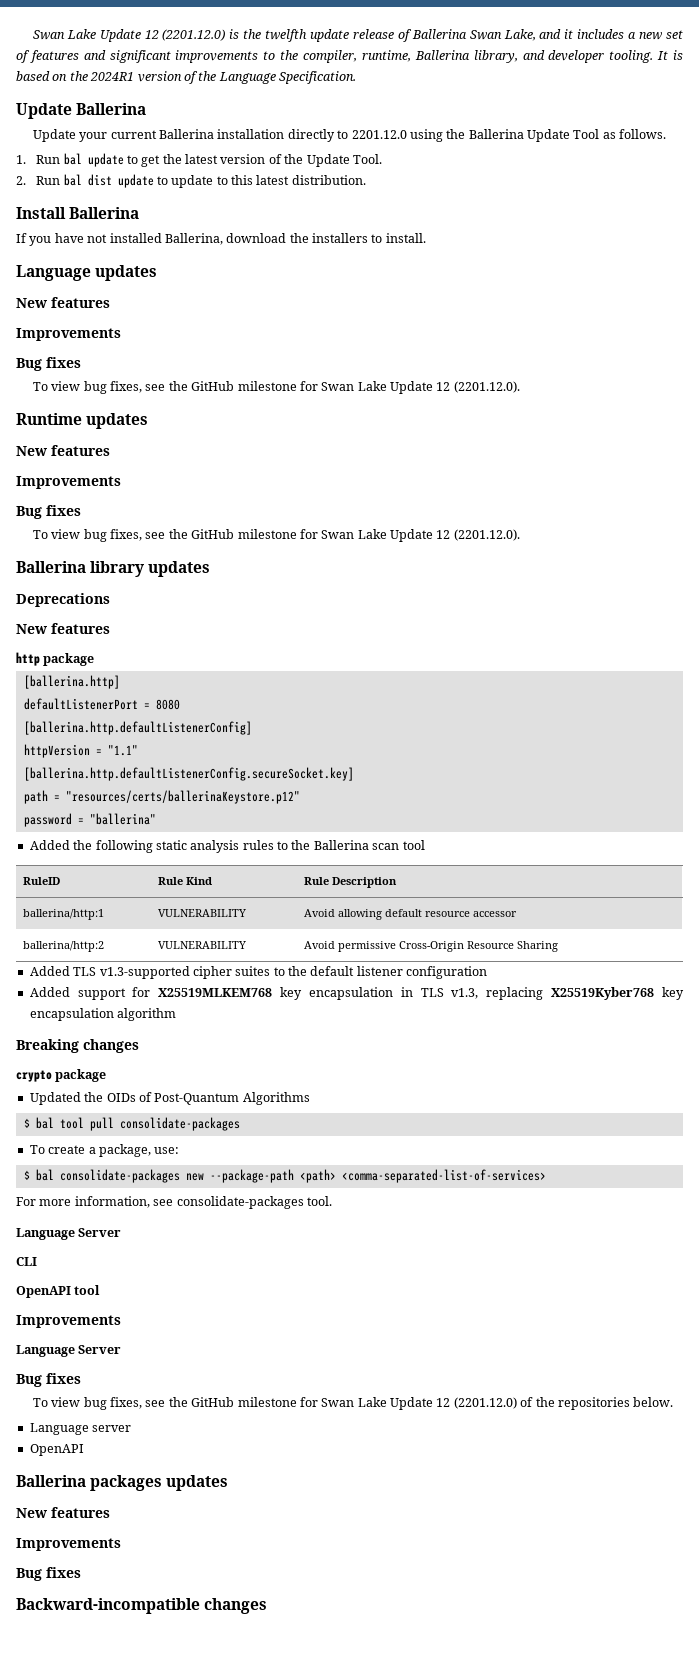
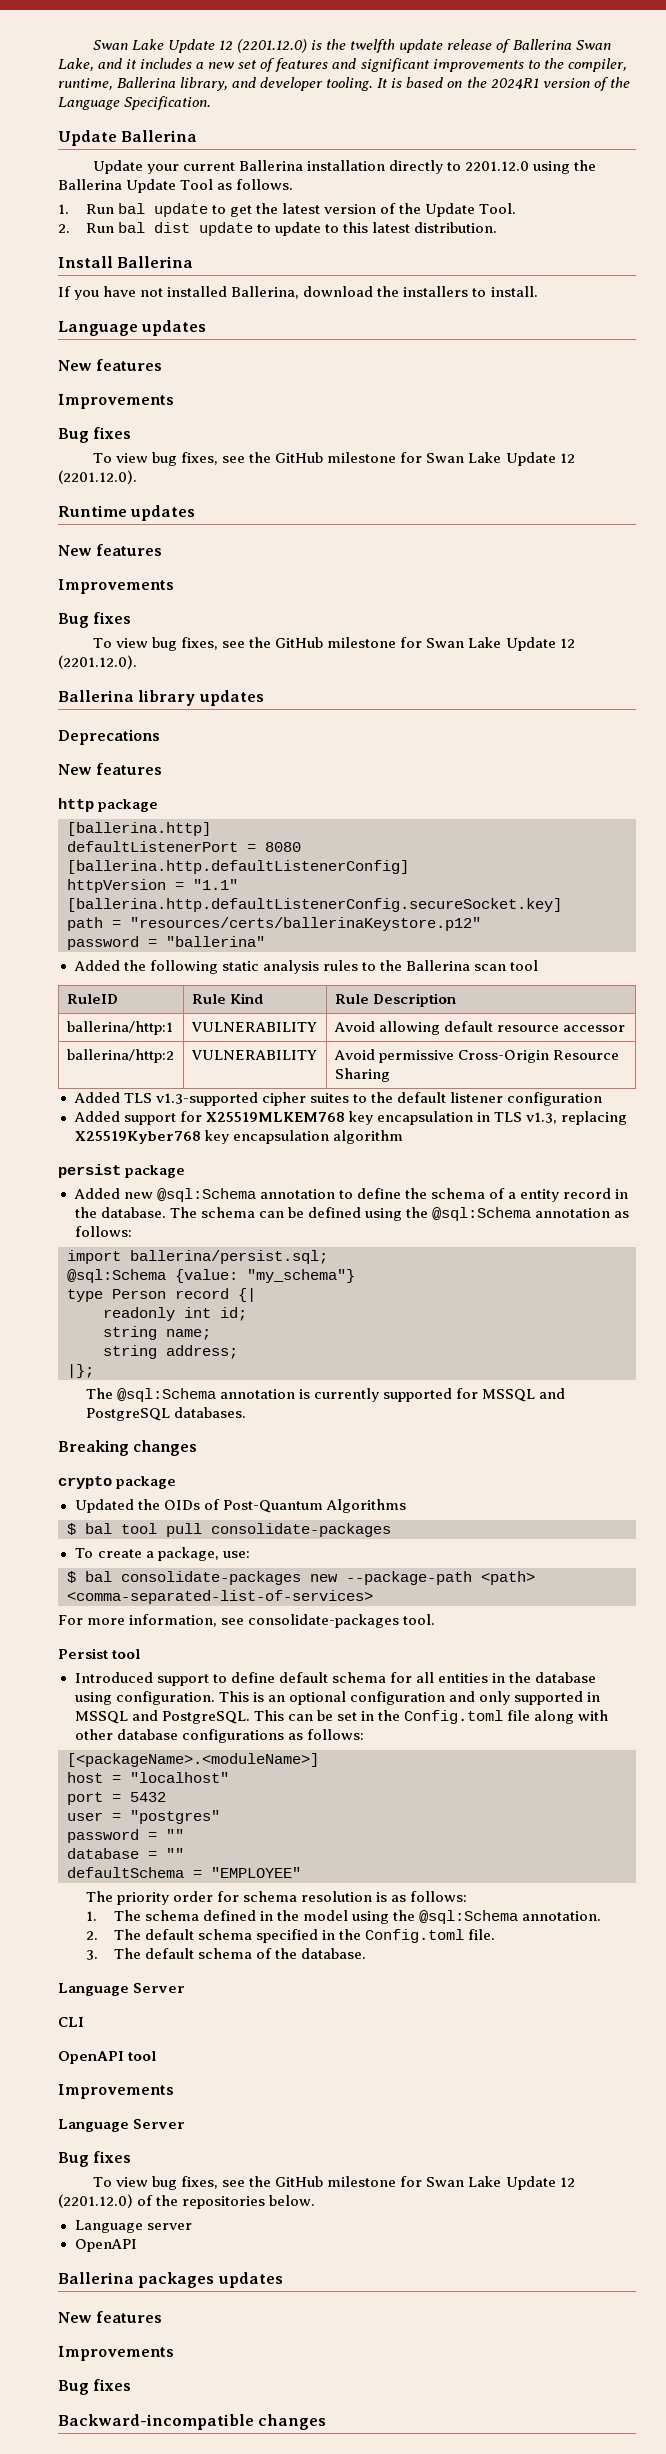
(177, 1014) none -> [58,1164,186,1178] [73,1188,629,1202] [74,1207,630,1221] [74,1226,132,1237] [67,1250,328,1264] [67,1269,355,1283] [67,1288,256,1302] [103,1307,247,1321] [103,1326,211,1340] [103,1345,238,1359] [67,1364,94,1378] [85,1388,566,1402] [85,1407,246,1421] // persist package // Added new @sql:Schema annotation to define the schema of a entity record in the database. The schema can be defined using the @sql:Schema annotation as follows: // import ballerina/persist.sql; // @sql:Schema {value: "my_schema"} // type Person record {| // readonly int id; // string name; // string address; // |}; // The @sql:Schema annotation is currently supported for MSSQL and PostgreSQL databases.
(332, 1201) none -> [58,1648,141,1659] [74,1672,597,1686] [74,1691,600,1705] [74,1710,609,1724] [74,1729,364,1743] [67,1753,319,1767] [67,1772,229,1783] [67,1792,166,1805] [67,1810,220,1824] [67,1829,184,1843] [67,1848,184,1859] [67,1867,301,1878] [85,1891,468,1905] [85,1910,601,1924] [85,1929,495,1943] [85,1948,366,1960] // Persist tool // Introduced support to define default schema for all entities in the database using configuration. This is an optional configuration and only supported in MSSQL and PostgreSQL. This can be set in the Config.toml file along with other database configurations as follows: // [<packageName>.<moduleName>] // host = "localhost" // port = 5432 // user = "postgres" // password = "" // database = "" // defaultSchema = "EMPLOYEE" // The priority order for schema resolution is as follows: // 1. The schema defined in the model using the @sql:Schema annotation. // 2. The default schema specified in the Config.toml file. // 3. The default schema of the database.

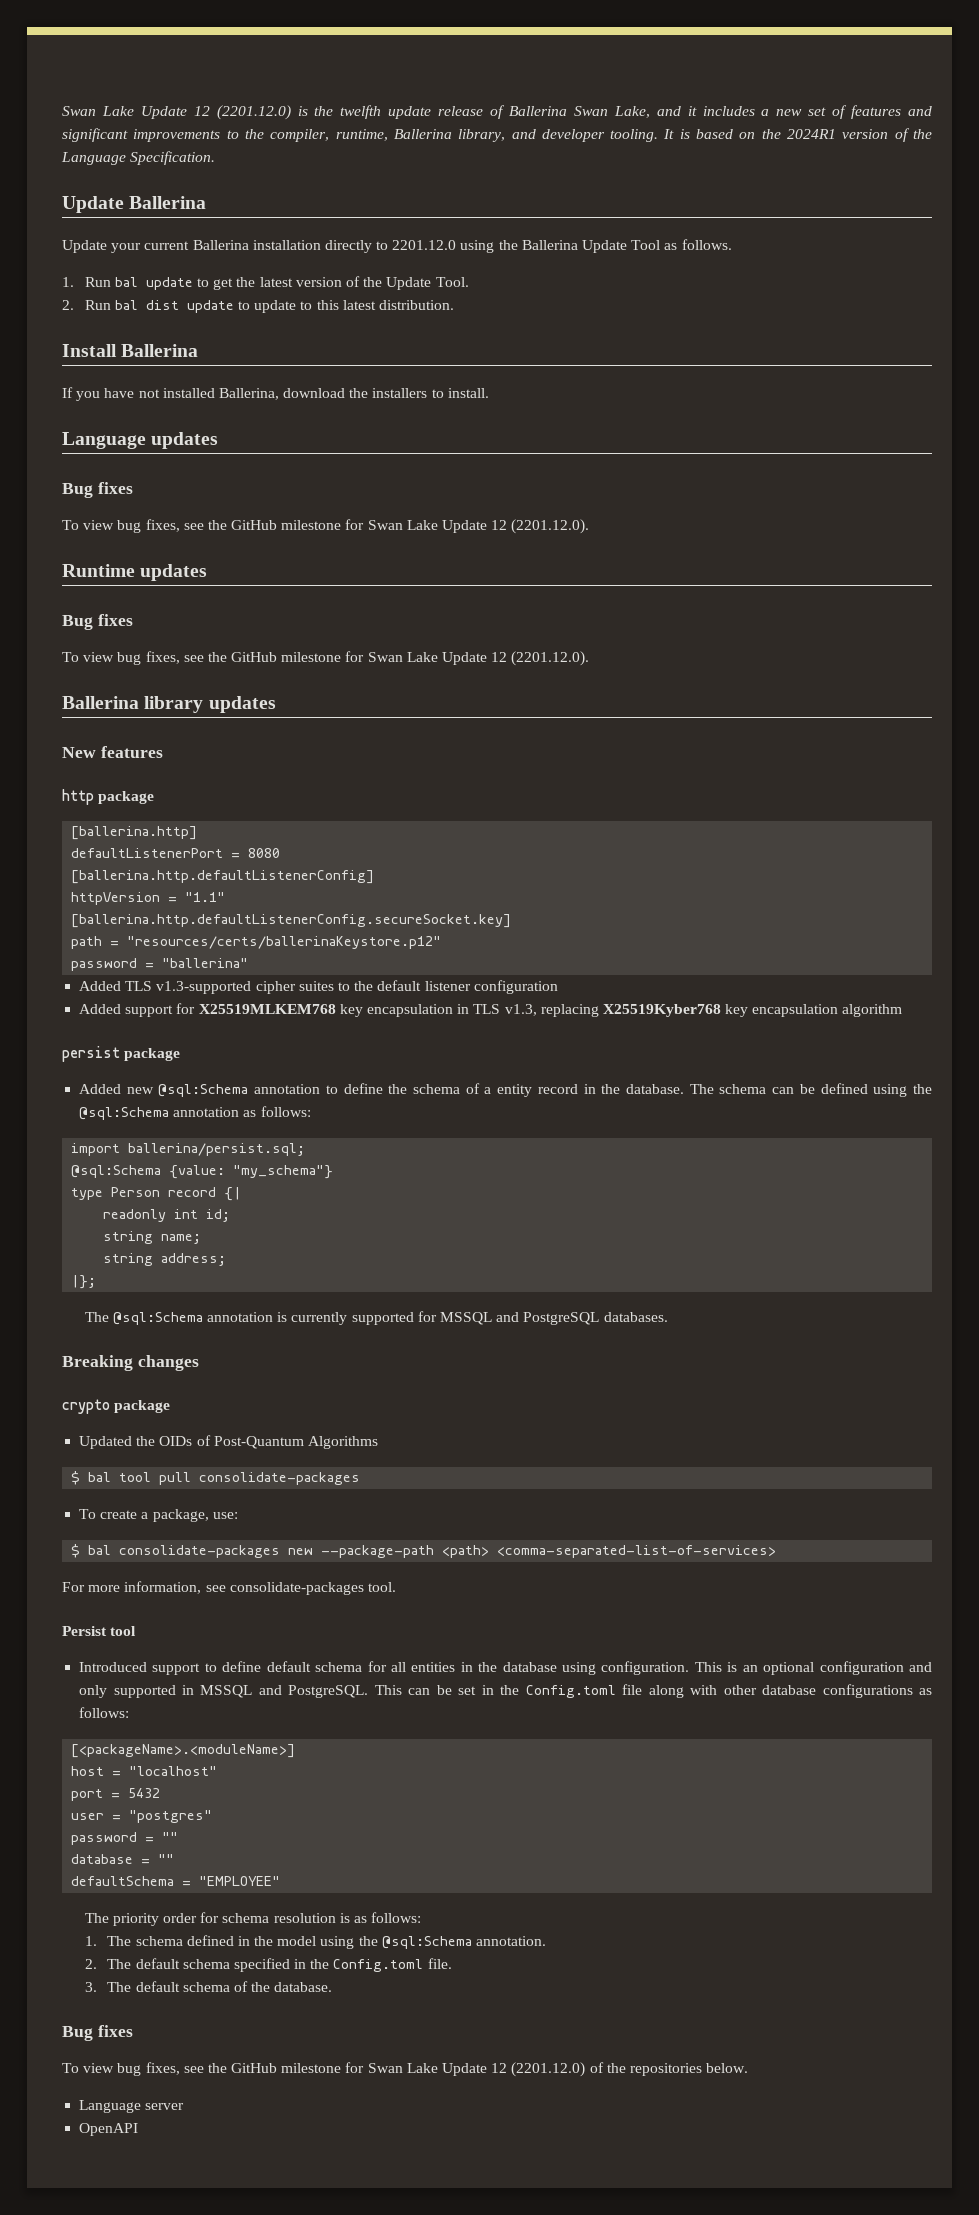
[58,359,163,371] [58,394,174,409] // New features // Improvements -> (219, 440) none
[58,544,163,556] [58,579,174,594] // New features // Improvements -> (208, 572) none
[58,729,160,745] // Deprecations -> (276, 704) none
[73,960,539,974] [66,994,118,1004] [191,993,263,1004] [334,993,456,1007] [66,1021,173,1035] [190,1022,317,1032] [333,1021,625,1035] [66,1049,174,1063] [190,1050,317,1060] [333,1049,619,1063] [334,1068,390,1082] // Added the following static analysis rules to the Ballerina scan tool // RuleID | Rule Kind | Rule Description // ballerina/http:1 | VULNERABILITY | Avoid allowing default resource accessor // ballerina/http:2 | VULNERABILITY | Avoid permissive Cross-Origin Resource Sharing -> (249, 963) none
[58,1983,186,1996] [58,2017,84,2027] [58,2051,157,2064] [58,2084,174,2099] [58,2119,186,2132] // Language Server // CLI // OpenAPI tool // Improvements // Language Server -> (333, 1987) none
[58,2272,283,2288] [58,2311,163,2323] [58,2346,174,2361] [58,2379,132,2395] [58,2414,327,2430] // Ballerina packages updates // New features // Improvements // Bug fixes // Backward-incompatible changes -> (139, 2129) none

